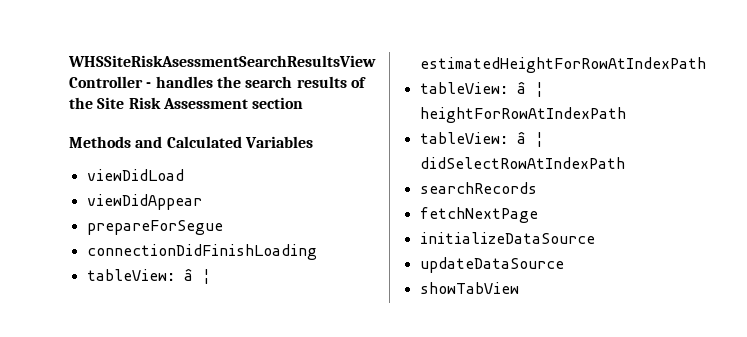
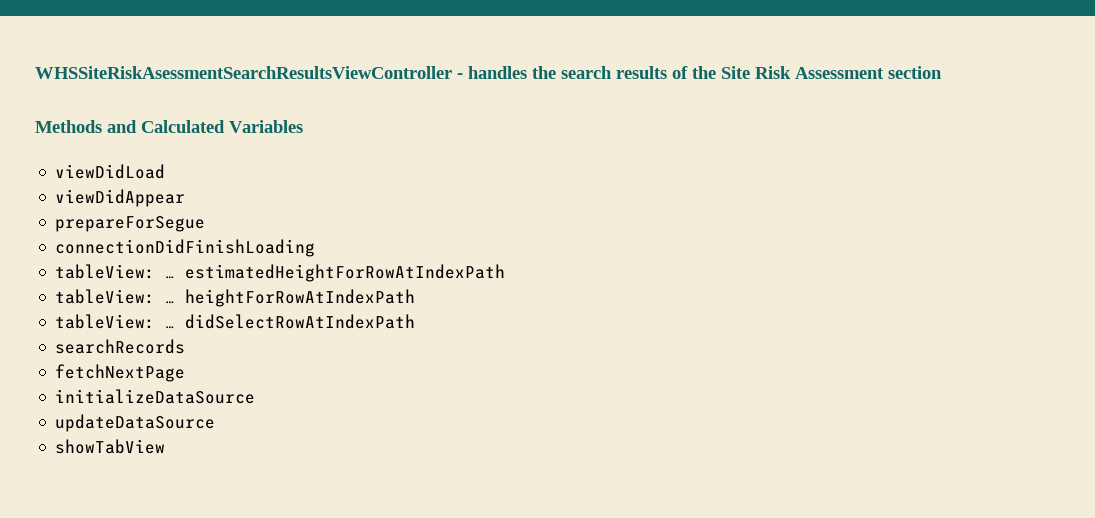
[183,269,211,284] â ¦ -> [165,276,176,279] …
[516,82,544,97] â ¦ -> [165,301,176,304] …
[516,132,544,147] â ¦ -> [165,326,176,329] …

